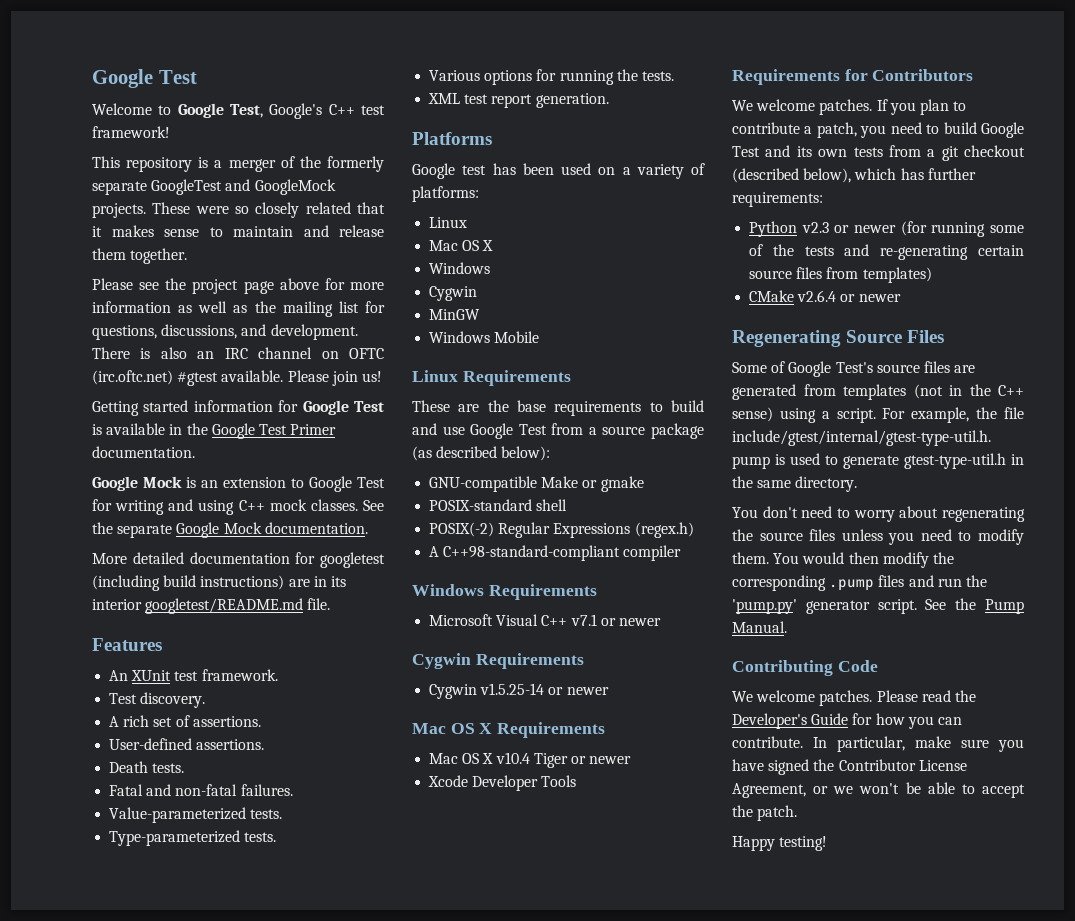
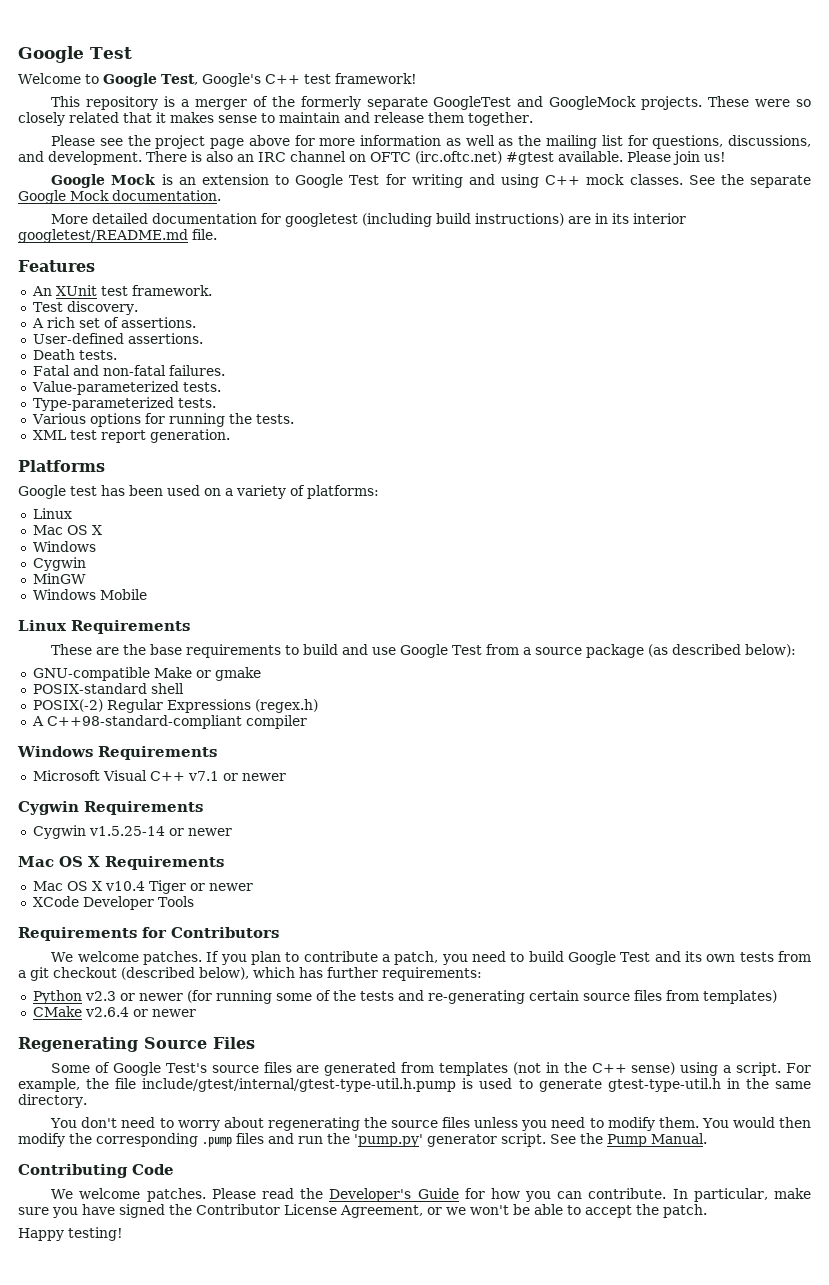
[92,400,384,416] [92,423,337,439] [92,446,195,458] // Getting started information for Google Test is available in the Google Test Primer documentation. -> (726, 157) none
[428,775,469,787] Xcode -> [32,896,79,907] XCode

